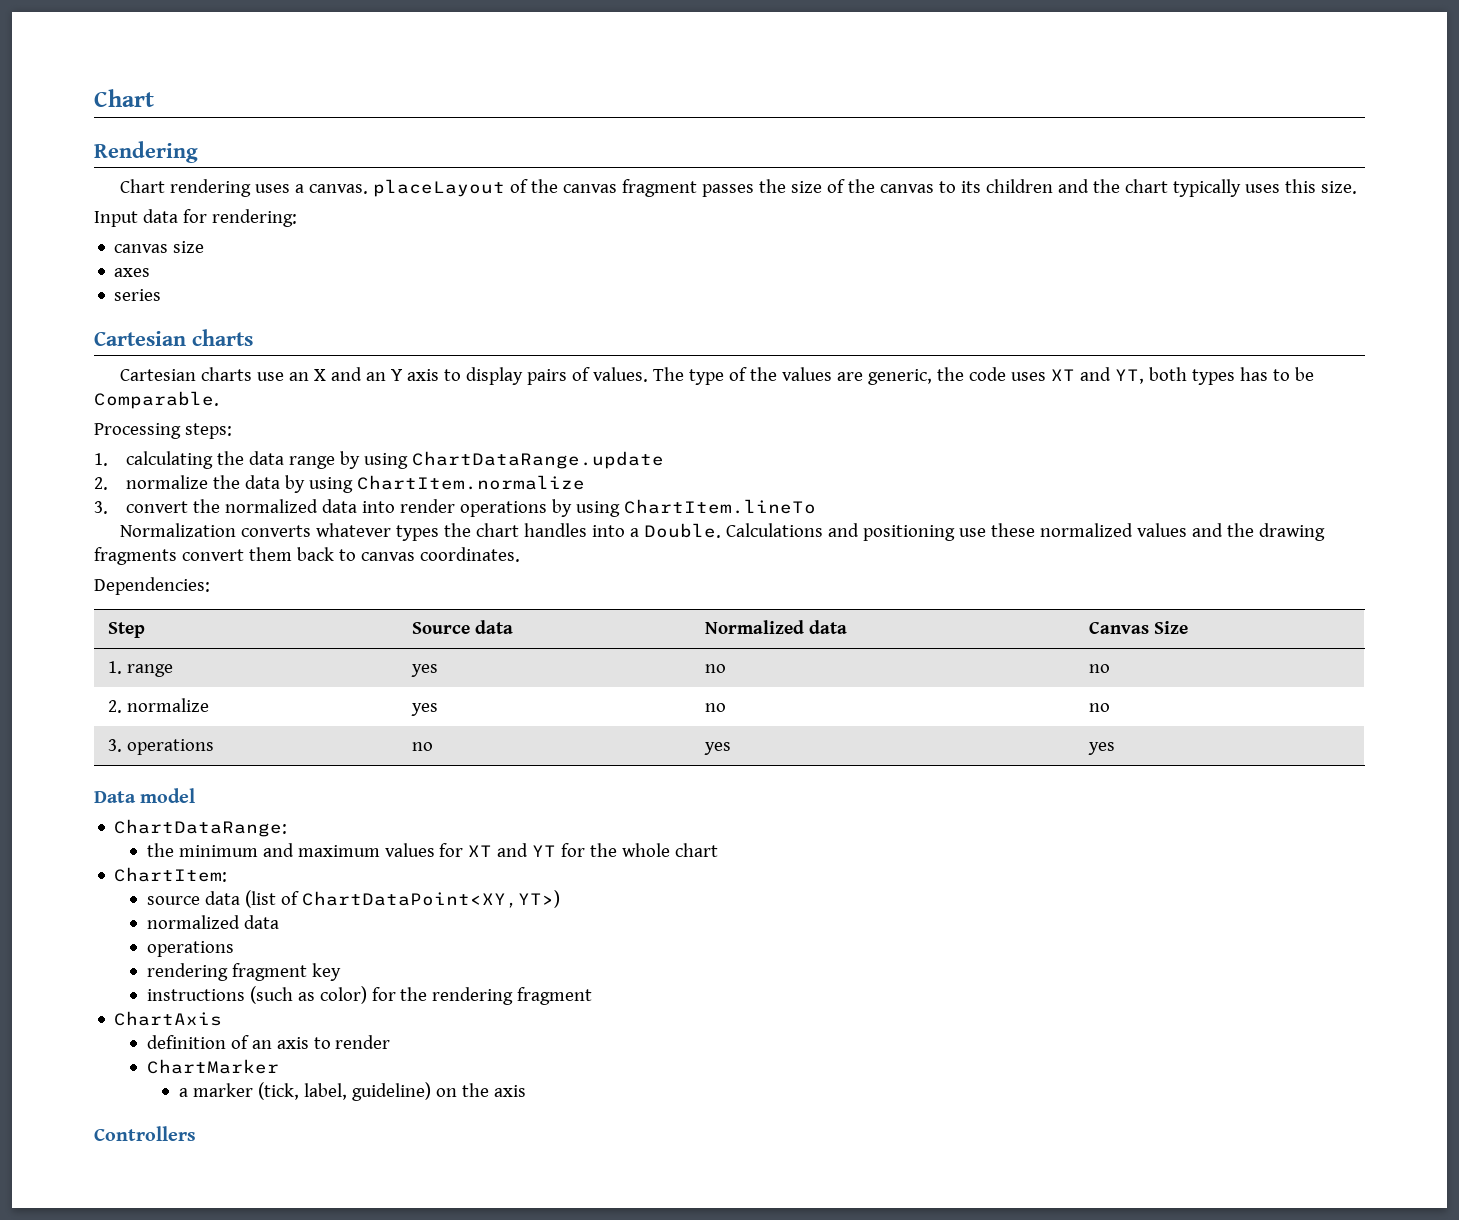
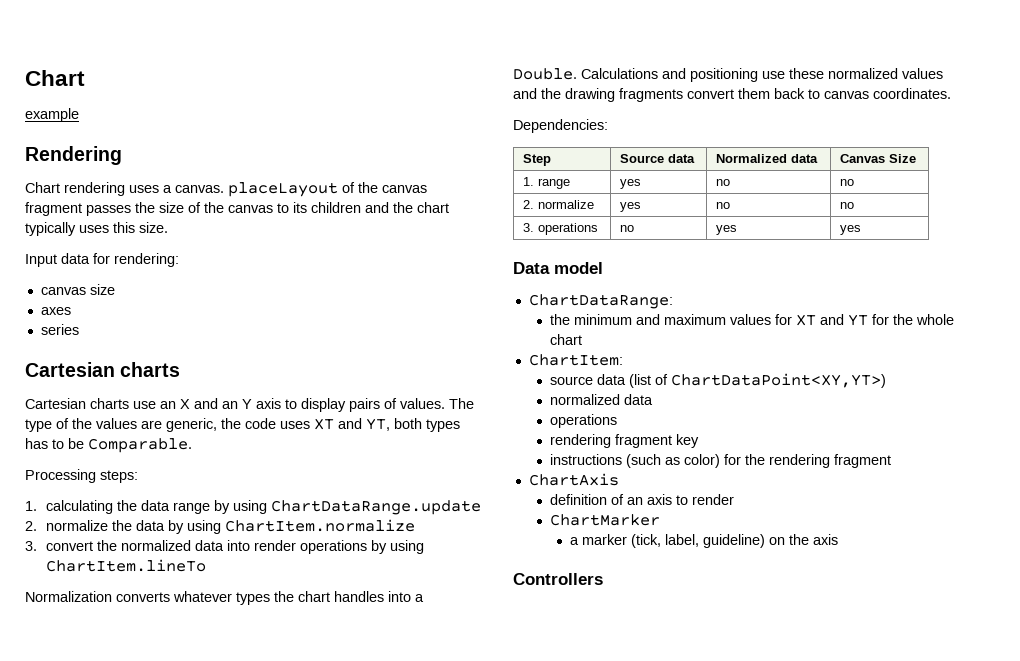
[94,89,154,107] Chart -> [25,70,85,86] [25,108,79,122] Chart // example

